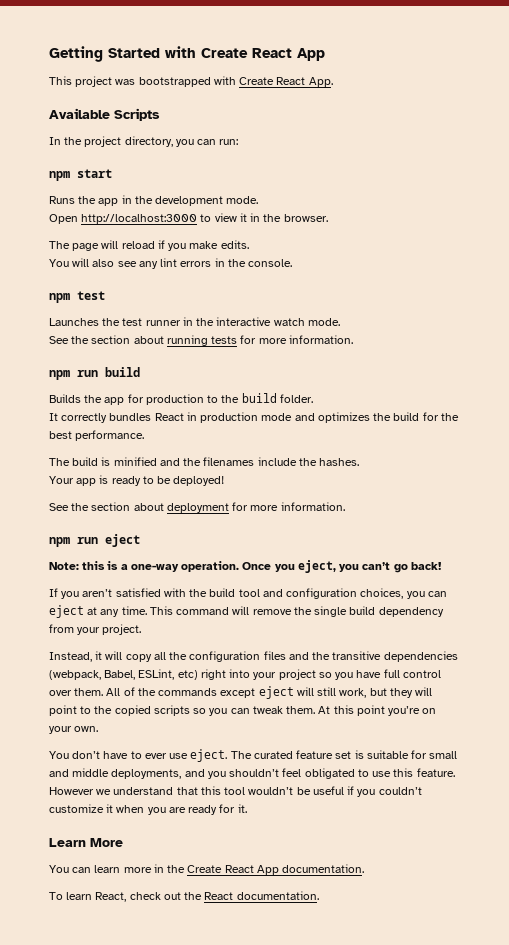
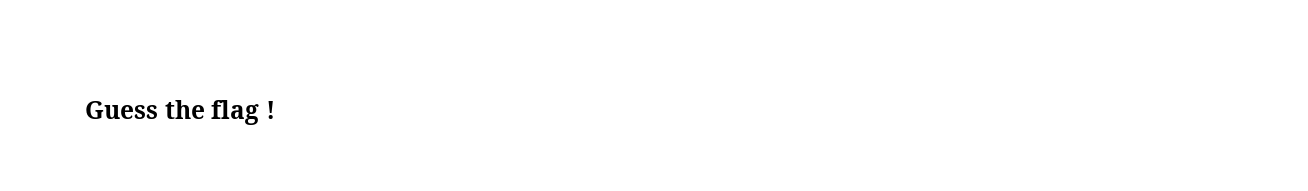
[49,46,325,62] [49,76,333,87] [49,108,160,121] [49,136,239,147] [49,169,112,181] [49,195,259,206] [49,213,328,224] [49,240,249,251] [49,258,293,269] [49,291,105,303] [49,317,340,326] [49,335,353,346] [49,367,140,380] [49,393,313,405] [49,412,459,423] [49,430,145,441] [49,457,360,466] [49,475,225,486] [49,502,345,513] [49,534,140,547] [49,560,441,573] [49,588,447,599] [49,605,444,618] [49,624,142,635] [49,651,458,662] [49,669,441,680] [49,686,433,699] [49,705,437,716] [49,726,99,734] [49,749,458,762] [49,768,455,779] [49,786,422,797] [49,804,247,815] [49,838,123,847] [49,864,365,875] [49,891,319,902] Getting Started with Create React App // This project was bootstrapped with Create React App. // Available Scripts // In the project directory, you can run: // npm start // Runs the app in the development mode. // Open http://localhost:3000 to view it in the browser. // The page will reload if you make edits. // You will also see any lint errors in the console. // npm test // Launches the test runner in the interactive watch mode. // See the section about running tests for more information. // npm run build // Builds the app for production to the build folder. // It correctly bundles React in production mode and optimizes the build for the best performance. // The build is minified and the filenames include the hashes. // Your app is ready to be deployed! // See the section about deployment for more information. // npm run eject // Note: this is a one-way operation. Once you eject, you can’t go back! // If you aren’t satisfied with the build tool and configuration choices, you can eject at any time. This command will remove the single build dependency from your project. // Instead, it will copy all the configuration files and the transitive dependencies (webpack, Babel, ESLint, etc) right into your project so you have full control over them. All of the commands except eject will still work, but they will point to the copied scripts so you can tweak them. At this point you’re on your own. // You don’t have to ever use eject. The curated feature set is suitable for small and middle deployments, and you shouldn’t feel obligated to use this feature. However we understand that this tool wouldn’t be useful if you couldn’t customize it when you are ready for it. // Learn More // You can learn more in the Create React App documentation. // To learn React, check out the React documentation. -> [85,100,275,125] Guess the flag !

